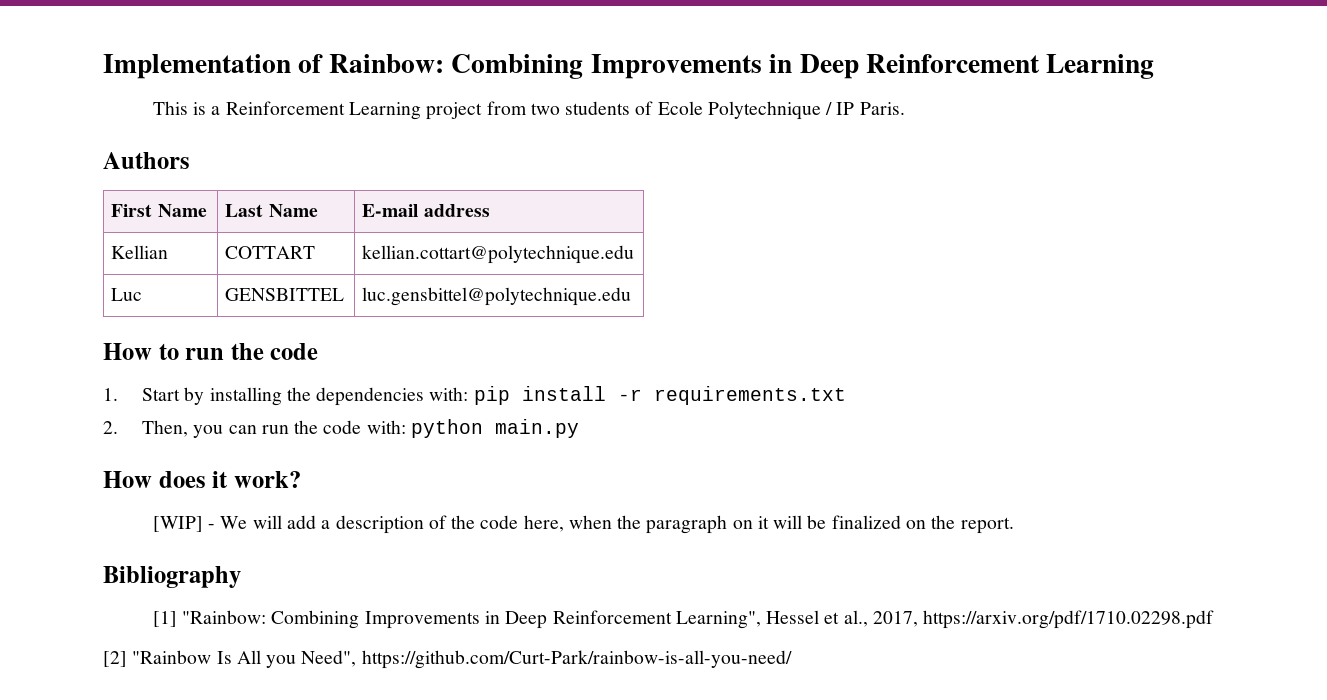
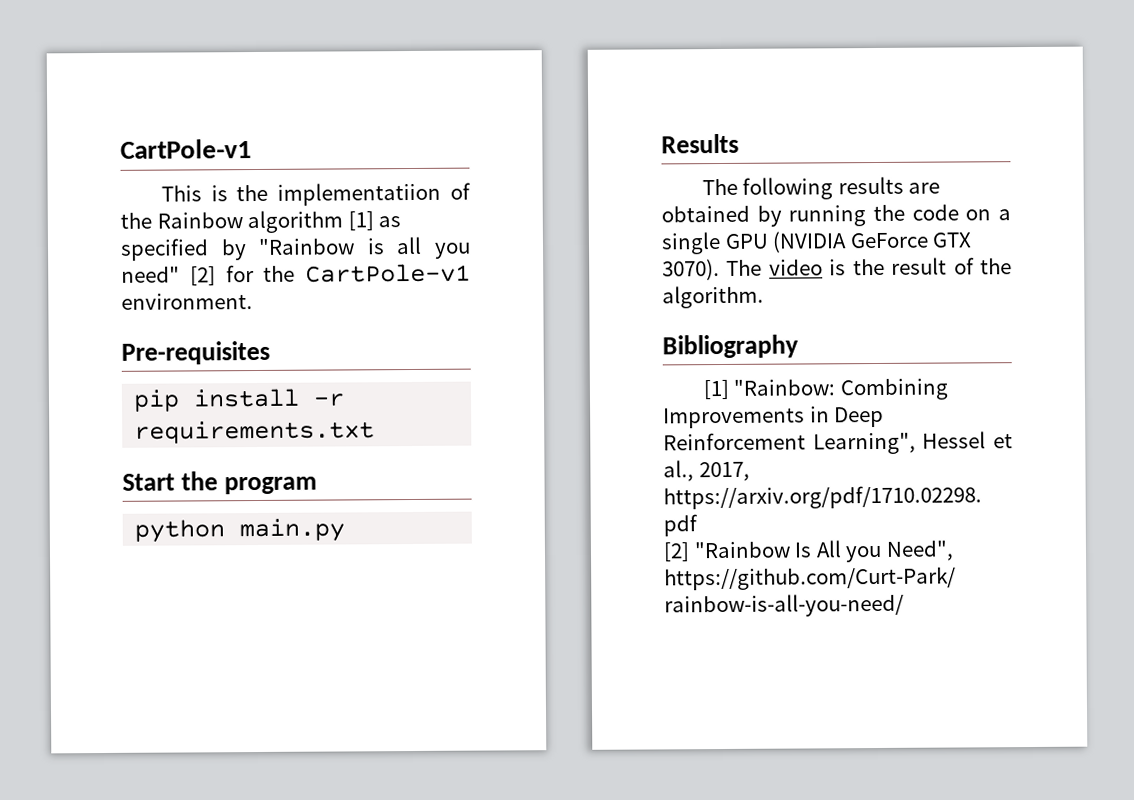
[103,54,1155,79] [152,101,905,120] [103,152,190,169] [111,204,207,217] [225,204,318,217] [362,204,490,217] [111,245,169,259] [225,246,316,259] [362,245,635,264] [111,288,143,301] [225,288,345,301] [362,287,632,306] [103,343,319,360] [103,386,846,406] [103,419,579,438] [103,471,301,488] [152,515,1014,534] Implementation of Rainbow: Combining Improvements in Deep Reinforcement Learning // This is a Reinforcement Learning project from two students of Ecole Polytechnique / IP Paris. // Authors // First Name | Last Name | E-mail address // Kellian | COTTART | kellian.cottart@polytechnique.edu // Luc | GENSBITTEL | luc.gensbittel@polytechnique.edu // How to run the code // 1. Start by installing the dependencies with: pip install -r requirements.txt // 2. Then, you can run the code with: python main.py // How does it work? // [WIP] - We will add a description of the code here, when the paragraph on it will be finalized on the report. -> [120,139,252,159] [160,182,471,206] [120,210,402,234] [120,236,471,261] [121,263,471,287] [121,293,253,310] [121,340,270,365] [133,388,346,412] [134,420,376,444] [122,471,317,495] [134,518,346,543] [661,133,739,154] [701,176,941,200] [661,204,1011,227] [661,231,973,255] [662,257,1012,281] [662,285,764,309] CartPole-v1 // This is the implementatiion of the Rainbow algorithm [1] as specified by "Rainbow is all you need" [2] for the CartPole-v1 environment. // Pre-requisites // pip install -r requirements.txt // Start the program // python main.py // Results // The following results are obtained by running the code on a single GPU (NVIDIA GeForce GTX 3070). The video is the result of the algorithm.

